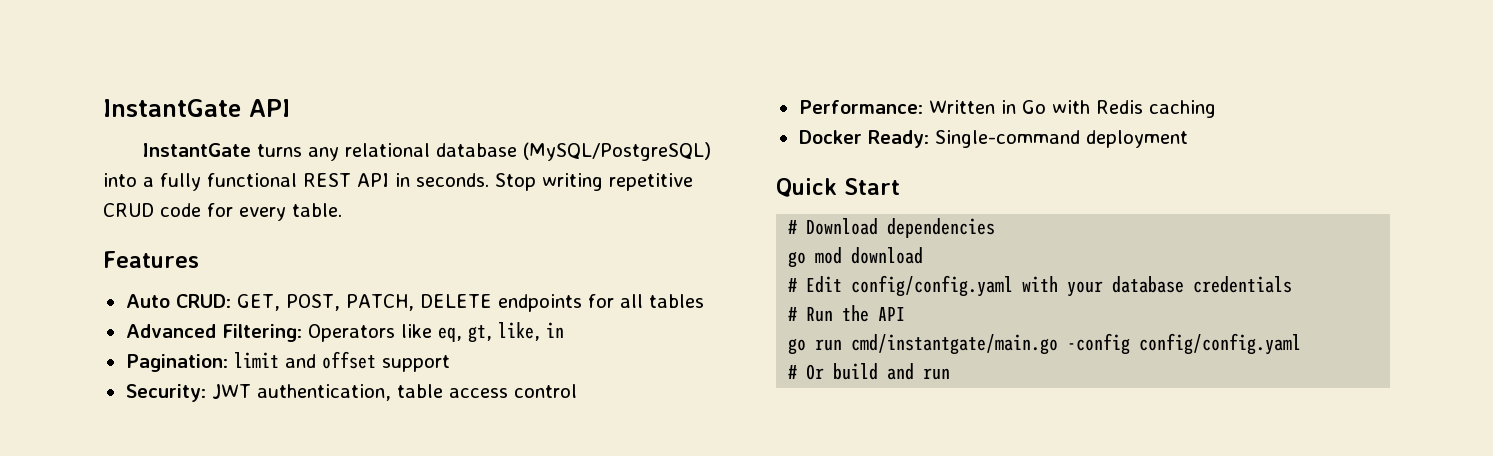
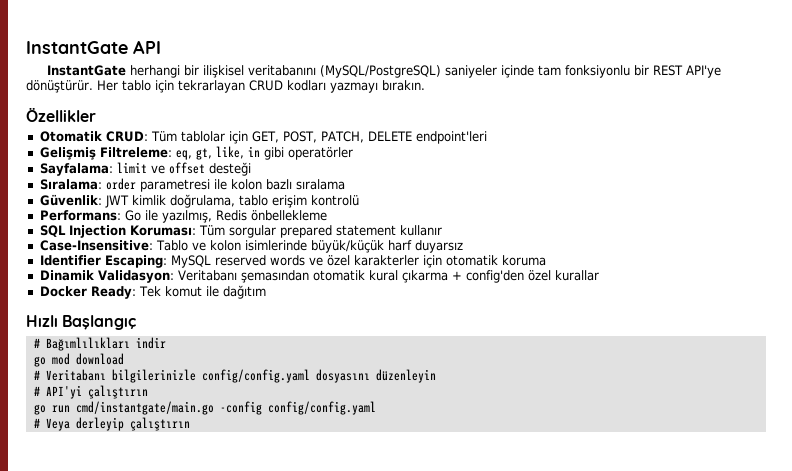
[257,142,712,161] [103,173,693,191] [103,203,342,221] [103,251,199,268] [125,294,704,312] [125,322,564,343] [125,351,450,372] [125,384,577,402] [798,100,1216,118] [798,130,1188,148] [776,178,900,197] [788,218,996,238] turns any relational database (MySQL/PostgreSQL) into a fully functional REST API in seconds. Stop writing repetitive CRUD code for every table. // Features // Auto CRUD: GET, POST, PATCH, DELETE endpoints for all tables // Advanced Filtering: Operators like eq, gt, like, in // Pagination: limit and offset support // Security: JWT authentication, table access control // Performance: Written in Go with Redis caching // Docker Ready: Single-command deployment // Quick Start // # Download dependencies -> [130,65,722,78] [26,80,425,93] [26,107,96,122] [39,131,487,144] [39,146,353,160] [39,162,251,176] [39,178,345,192] [39,194,359,208] [39,210,327,223] [39,225,442,238] [39,240,463,253] [39,255,546,268] [39,270,599,283] [39,285,266,299] [26,315,137,330] [33,337,166,351] herhangi bir ilişkisel veritabanını (MySQL/PostgreSQL) saniyeler içinde tam fonksiyonlu bir REST API'ye dönüştürür. Her tablo için tekrarlayan CRUD kodları yazmayı bırakın. // Özellikler // Otomatik CRUD: Tüm tablolar için GET, POST, PATCH, DELETE endpoint'leri // Gelişmiş Filtreleme: eq, gt, like, in gibi operatörler // Sayfalama: limit ve offset desteği // Sıralama: order parametresi ile kolon bazlı sıralama // Güvenlik: JWT kimlik doğrulama, tablo erişim kontrolü // Performans: Go ile yazılmış, Redis önbellekleme // SQL Injection Koruması: Tüm sorgular prepared statement kullanır // Case-Insensitive: Tablo ve kolon isimlerinde büyük/küçük harf duyarsız // Identifier Escaping: MySQL reserved words ve özel karakterler için otomatik koruma // Dinamik Validasyon: Veritabanı şemasından otomatik kural çıkarma + config'den özel kurallar // Docker Ready: Tek komut ile dağıtım // Hızlı Başlangıç // # Bağımlılıkları indir
[806,275,1293,297] [788,305,906,322] Edit config/config.yaml with your database credentials // # Run the API -> [45,369,436,383] [33,385,148,399] Veritabanı bilgilerinizle config/config.yaml dosyasını düzenleyin // # API'yi çalıştırın
[806,363,951,380] Or build and run -> [45,417,190,431] Veya derleyip çalıştırın

